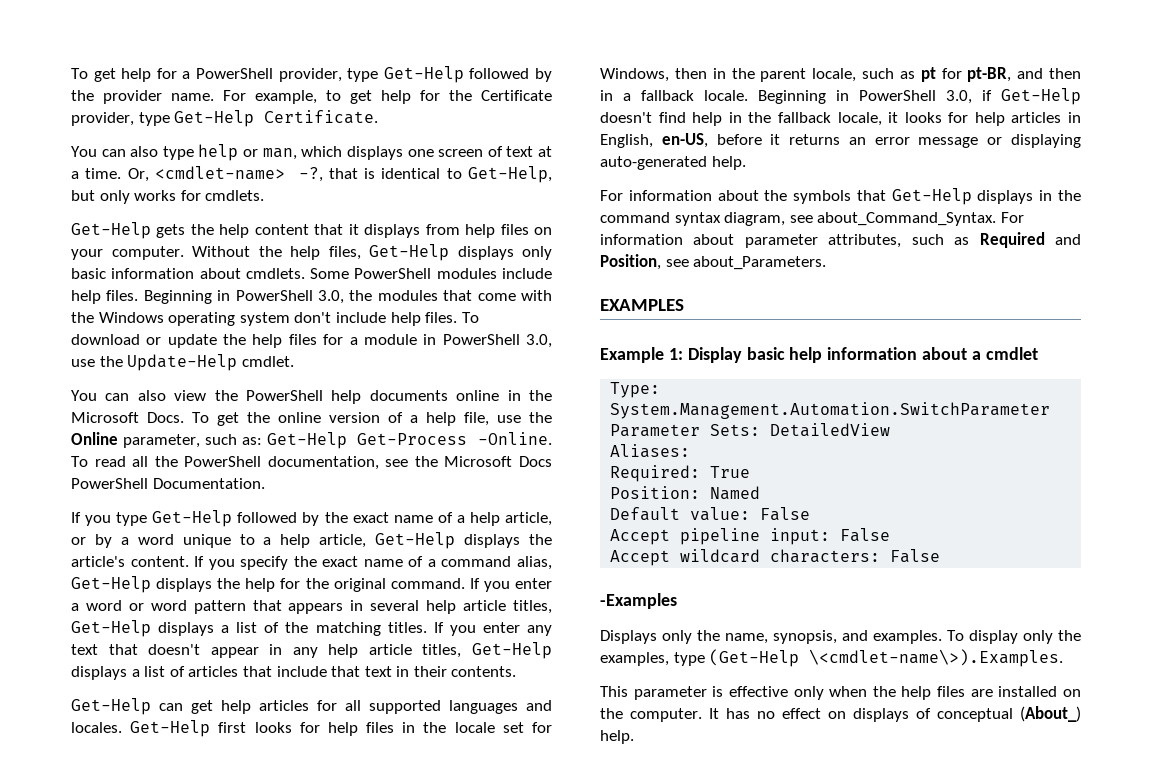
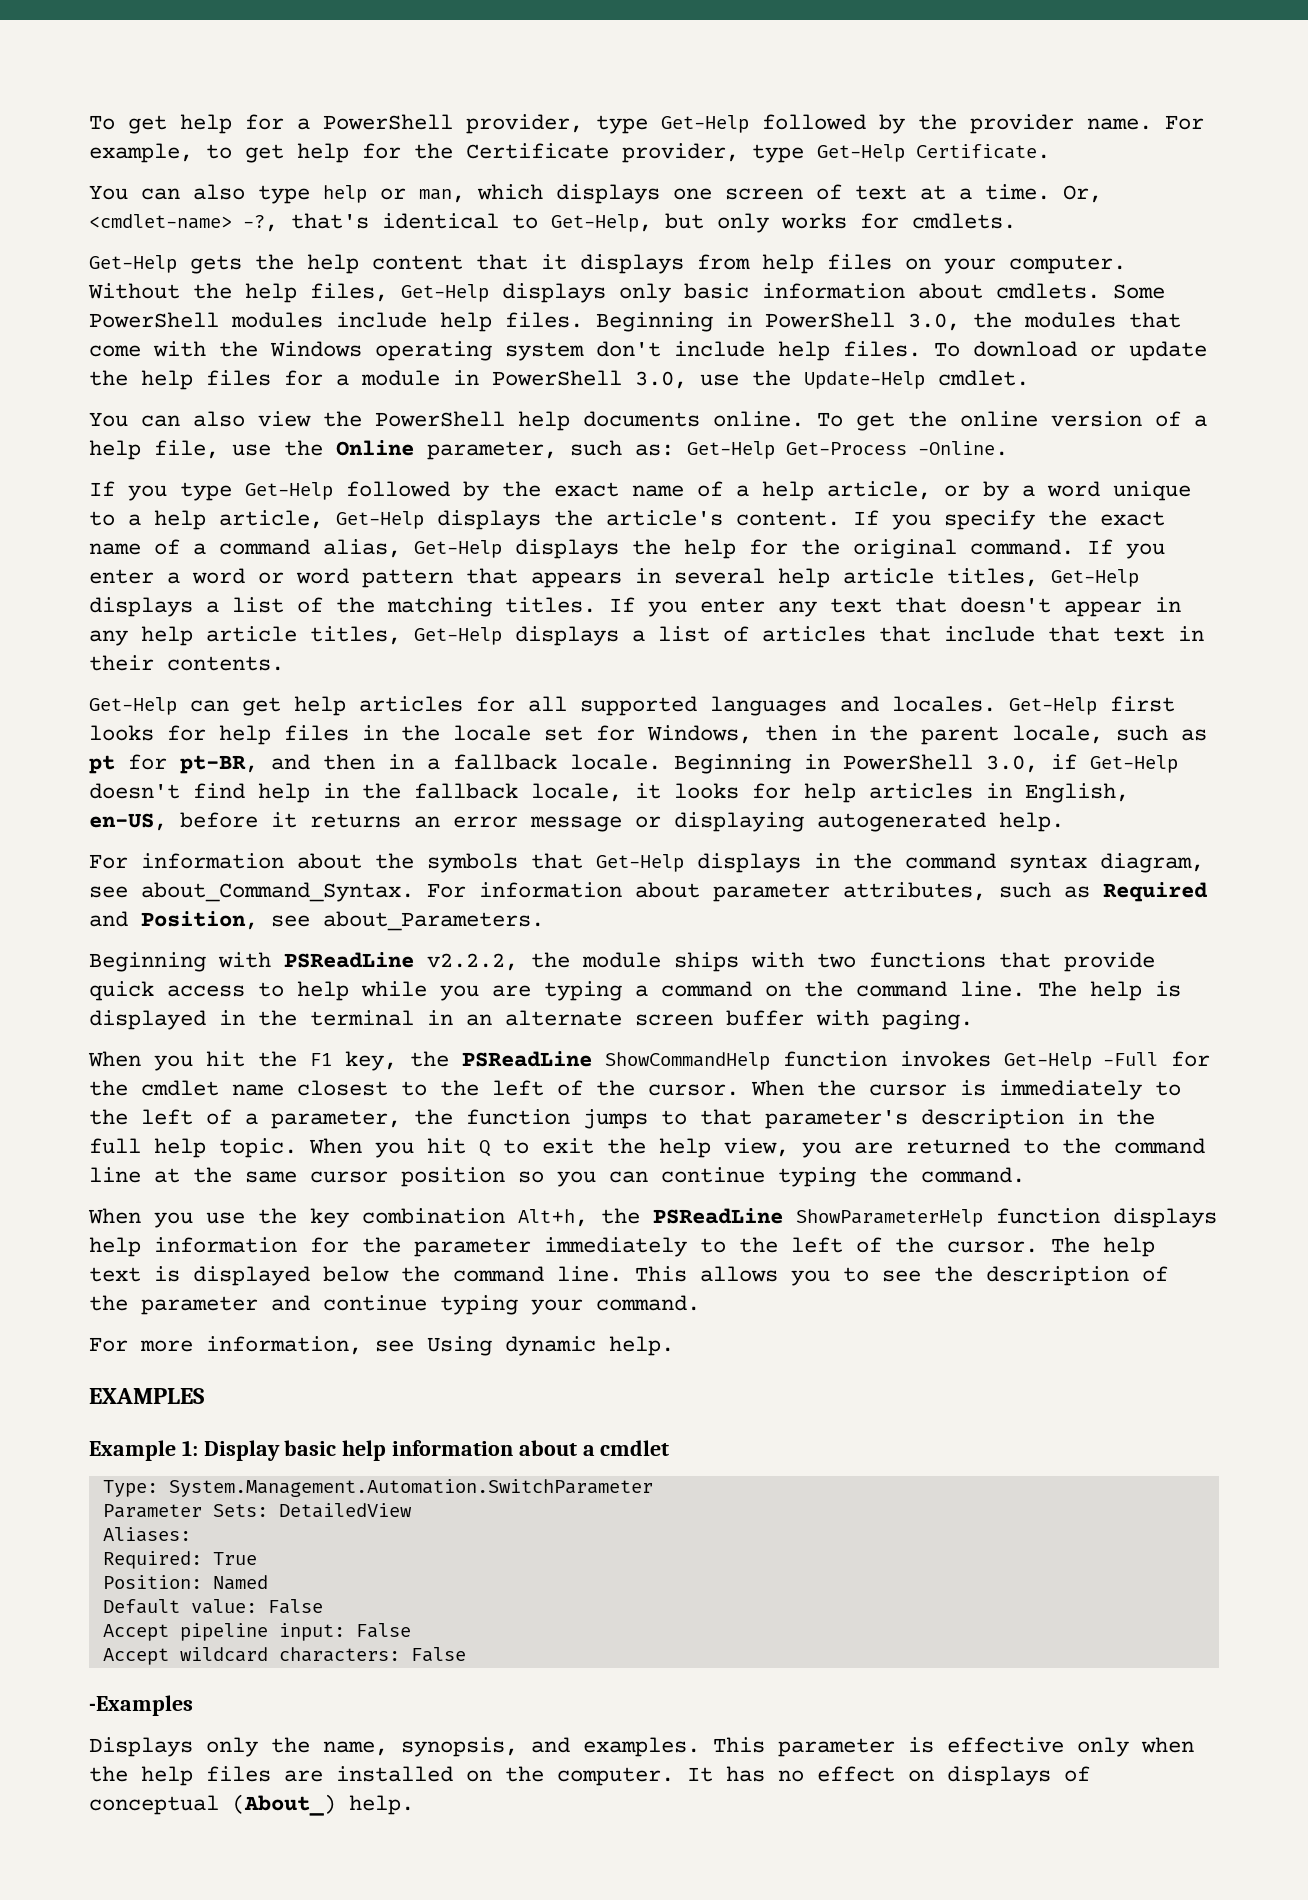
[328,168,376,179] that is -> [291,213,369,229] that's
[456,390,552,401] [71,412,184,423] online in the Microsoft Docs. -> [713,411,804,427] online.
[71,456,552,470] [71,478,265,489] To read all the PowerShell documentation, see the Microsoft Docs PowerShell Documentation. -> (1008, 448) none
[600,156,707,170] auto-generated -> [817,812,986,832] autogenerated
(827, 263) none -> [89,952,1155,972] [89,981,1181,1001] [89,1010,973,1030] [88,1051,1210,1071] [89,1080,1181,1100] [89,1109,1155,1129] [89,1138,1205,1158] [89,1167,1025,1187] [88,1208,1217,1228] [89,1237,1155,1257] [89,1266,1168,1286] [89,1295,700,1315] [89,1336,674,1356] // Beginning with PSReadLine v2.2.2, the module ships with two functions that provide quick access to help while you are typing a command on the command line. The help is displayed in the terminal in an alternate screen buffer with paging. // When you hit the F1 key, the PSReadLine ShowCommandHelp function invokes Get-Help -Full for the cmdlet name closest to the left of the cursor. When the cursor is immediately to the left of a parameter, the function jumps to that parameter's description in the full help topic. When you hit Q to exit the help view, you are returned to the command line at the same cursor position so you can continue typing the command. // When you use the key combination Alt+h, the PSReadLine ShowParameterHelp function displays help information for the parameter immediately to the left of the cursor. The help text is displayed below the command line. This allows you to see the description of the parameter and continue typing your command. // For more information, see Using dynamic help.
[947,630,1081,644] [600,649,1064,667] To display only the examples, type (Get-Help \<cmdlet-name\>).Examples. // -> (700, 1747) none

